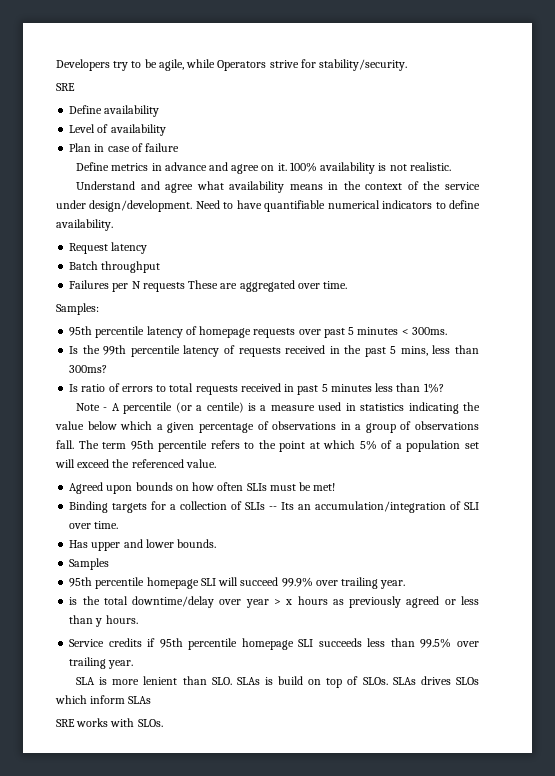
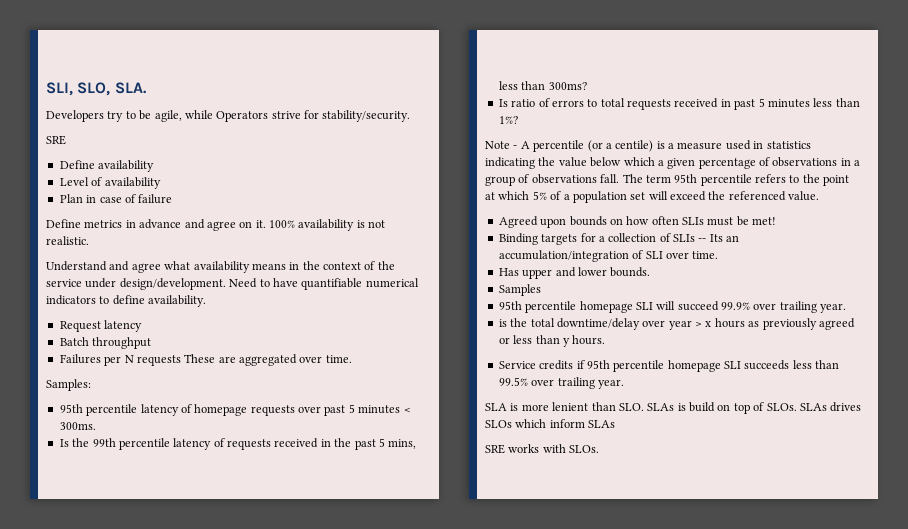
(56, 65) none -> [46,82,147,96] SLI, SLO, SLA. //

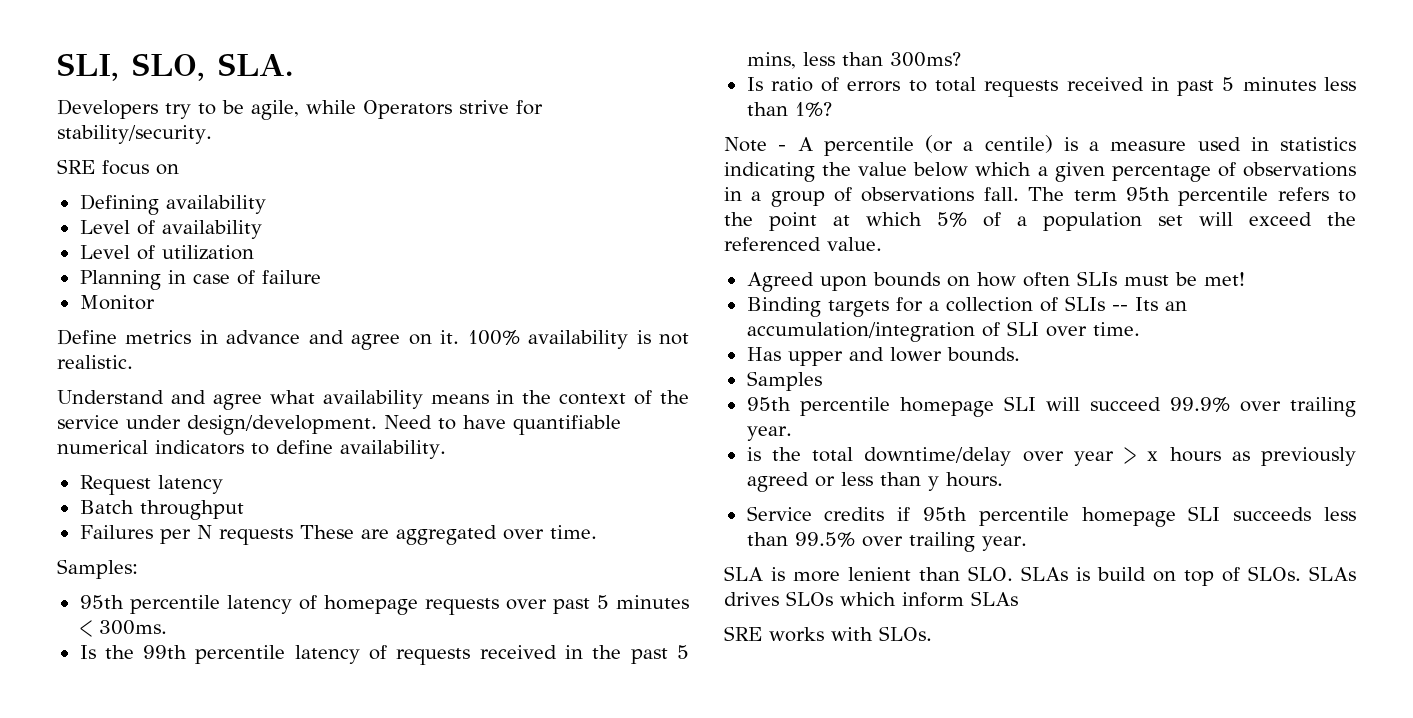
[59,160,95,169] // Define -> [102,160,179,175] [79,194,159,215] focus on // Defining
[59,194,83,203] Plan -> [79,245,254,260] [79,270,161,290] Level of utilization // Planning
(173, 199) none -> [79,295,155,310] // Monitor

